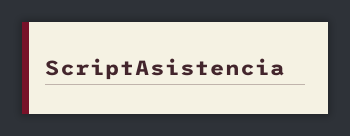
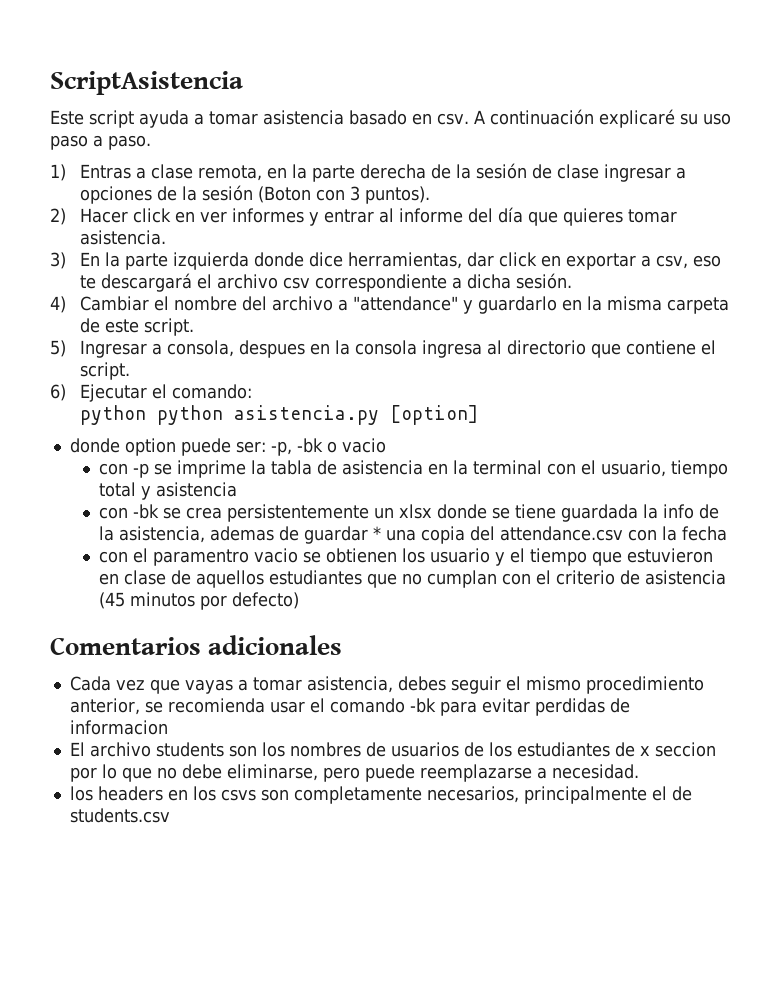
(285, 69) none -> [50,109,731,128] [50,135,151,150] [50,163,686,182] [79,185,430,204] [50,207,677,226] [79,230,166,245] [50,252,721,270] [79,273,572,292] [50,296,729,314] [79,318,194,336] [50,340,716,358] [79,362,130,380] [50,384,252,402] [79,405,478,425] [69,438,386,456] [99,460,729,478] [99,482,238,500] [99,504,720,522] [99,526,728,544] [99,548,714,566] [99,570,727,588] [99,592,300,610] [50,635,343,655] [69,676,704,694] [69,698,630,716] [69,720,168,735] [69,742,716,757] [69,764,639,782] [69,786,692,804] [69,808,170,823] // Este script ayuda a tomar asistencia basado en csv. A continuación explicaré su uso paso a paso. // 1) Entras a clase remota, en la parte derecha de la sesión de clase ingresar a opciones de la sesión (Boton con 3 puntos). // 2) Hacer click en ver informes y entrar al informe del día que quieres tomar asistencia. // 3) En la parte izquierda donde dice herramientas, dar click en exportar a csv, eso te descargará el archivo csv correspondiente a dicha sesión. // 4) Cambiar el nombre del archivo a "attendance" y guardarlo en la misma carpeta de este script. // 5) Ingresar a consola, despues en la consola ingresa al directorio que contiene el script. // 6) Ejecutar el comando: // python python asistencia.py [option] // donde option puede ser: -p, -bk o vacio // con -p se imprime la tabla de asistencia en la terminal con el usuario, tiempo total y asistencia // con -bk se crea persistentemente un xlsx donde se tiene guardada la info de la asistencia, ademas de guardar * una copia del attendance.csv con la fecha // con el paramentro vacio se obtienen los usuario y el tiempo que estuvieron en clase de aquellos estudiantes que no cumplan con el criterio de asistencia (45 minutos por defecto) // Comentarios adicionales // Cada vez que vayas a tomar asistencia, debes seguir el mismo procedimiento anterior, se recomienda usar el comando -bk para evitar perdidas de informacion // El archivo students son los nombres de usuarios de los estudiantes de x seccion por lo que no debe eliminarse, pero puede reemplazarse a necesidad. // los headers en los csvs son completamente necesarios, principalmente el de students.csv

